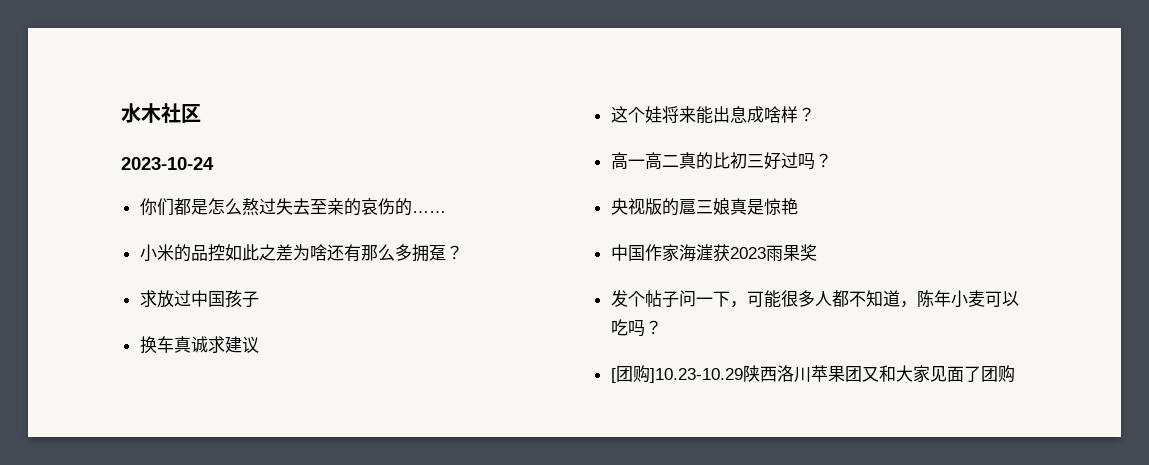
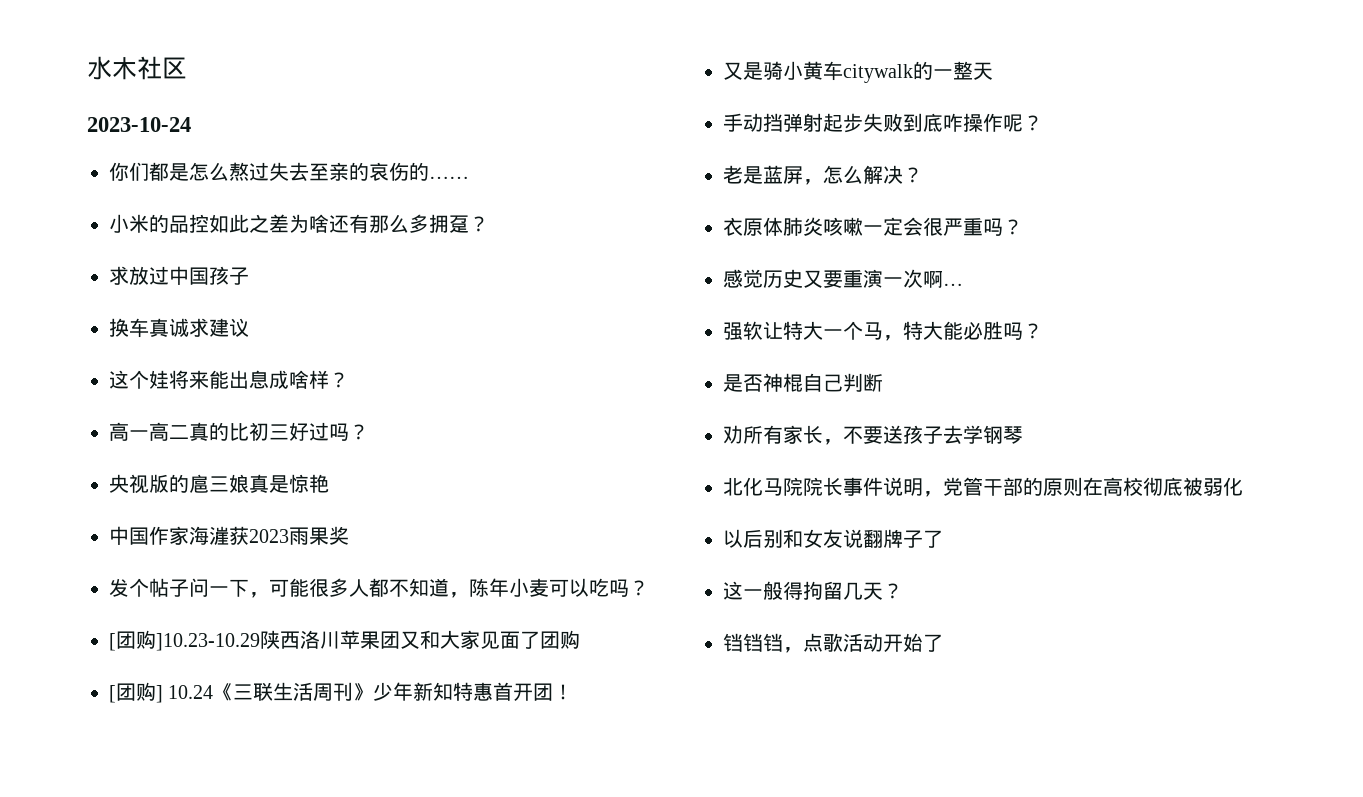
(1015, 374) none -> [109,682,574,703] [723,61,993,83] [723,113,1043,133] [723,165,923,185] [723,217,1023,236] [723,269,963,288] [723,321,1043,341] [723,373,883,392] [723,425,1023,445] [723,477,1243,497] [723,529,943,548] [723,581,903,600] [723,633,943,653] // [团购] 10.24《三联生活周刊》少年新知特惠首开团！ // 又是骑小黄车citywalk的一整天 // 手动挡弹射起步失败到底咋操作呢？ // 老是蓝屏，怎么解决？ // 衣原体肺炎咳嗽一定会很严重吗？ // 感觉历史又要重演一次啊… // 强软让特大一个马，特大能必胜吗？ // 是否神棍自己判断 // 劝所有家长，不要送孩子去学钢琴 // 北化马院院长事件说明，党管干部的原则在高校彻底被弱化 // 以后别和女友说翻牌子了 // 这一般得拘留几天？ // 铛铛铛，点歌活动开始了

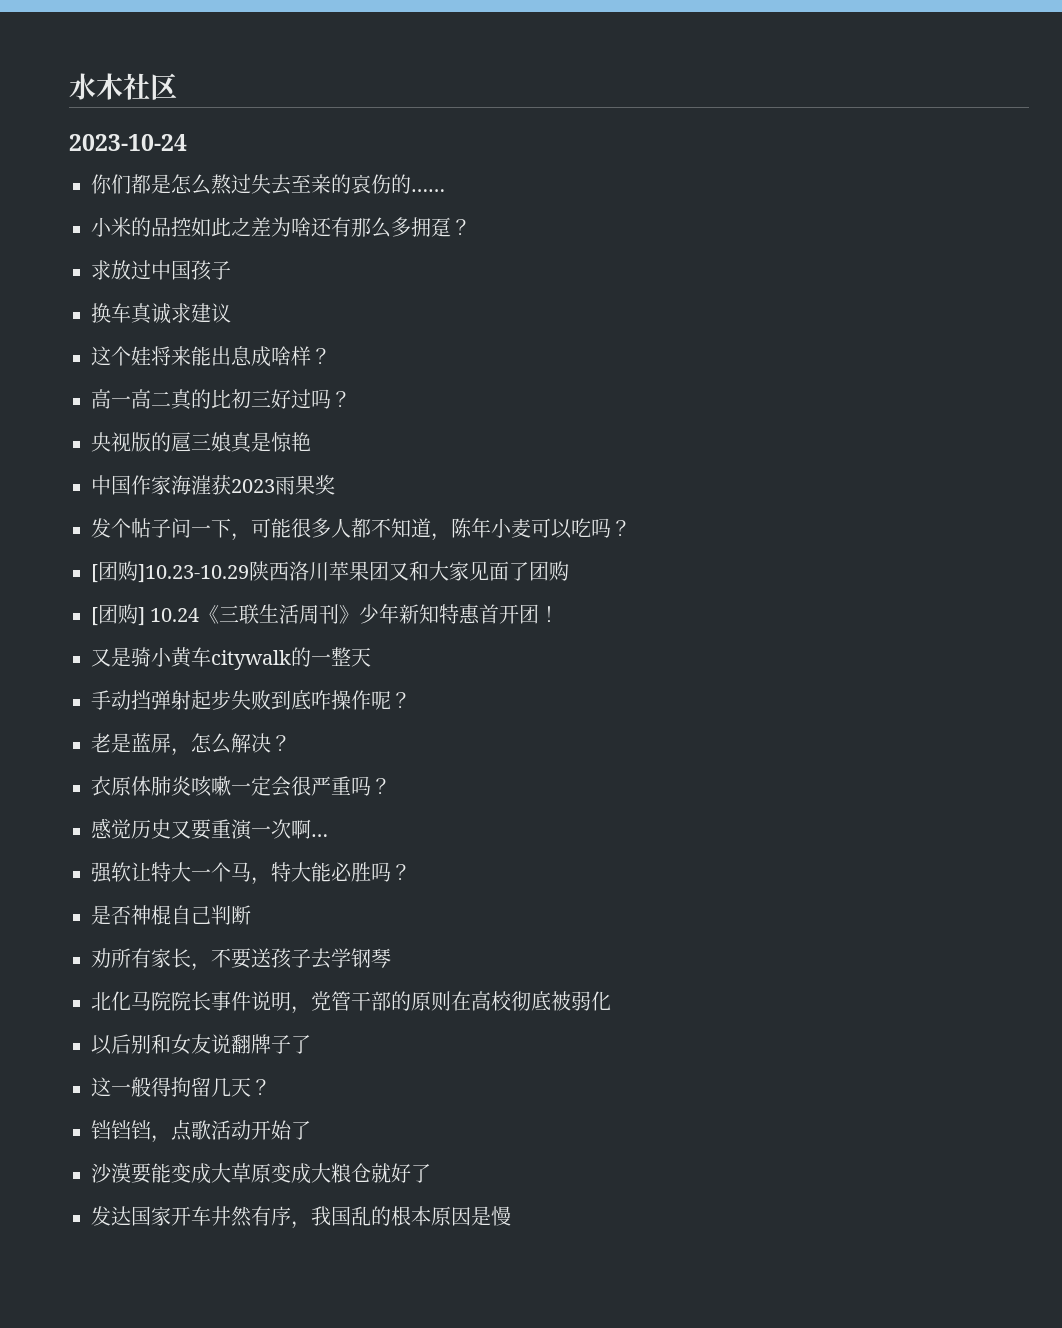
(943, 643) none -> [91,1163,431,1184] [91,1206,511,1229] // 沙漠要能变成大草原变成大粮仓就好了 // 发达国家开车井然有序，我国乱的根本原因是慢

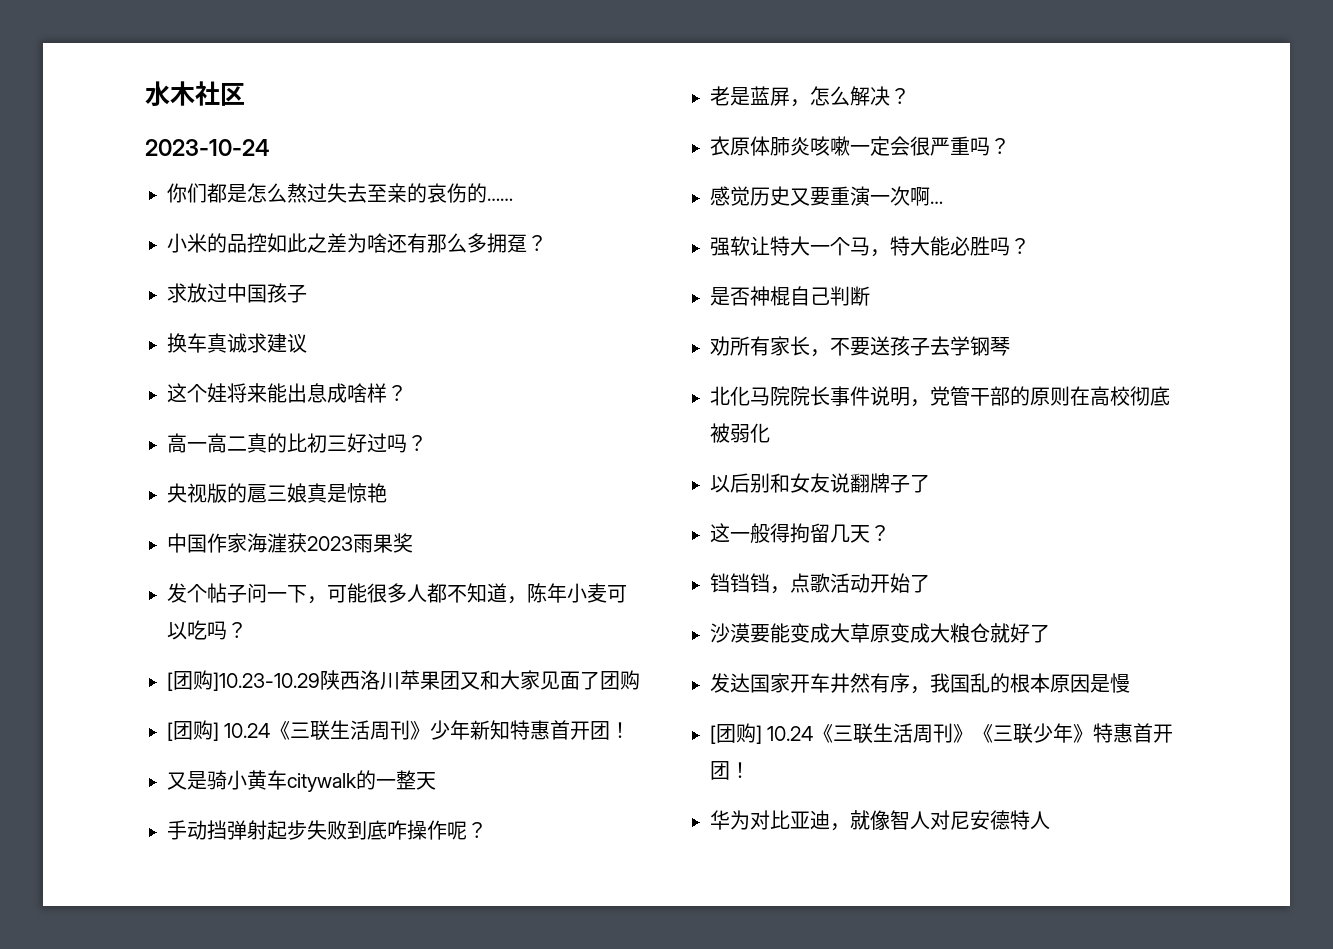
(511, 1216) none -> [710,723,1174,744] [710,761,750,780] [710,810,1050,831] // [团购] 10.24《三联生活周刊》《三联少年》特惠首开团！ // 华为对比亚迪，就像智人对尼安德特人

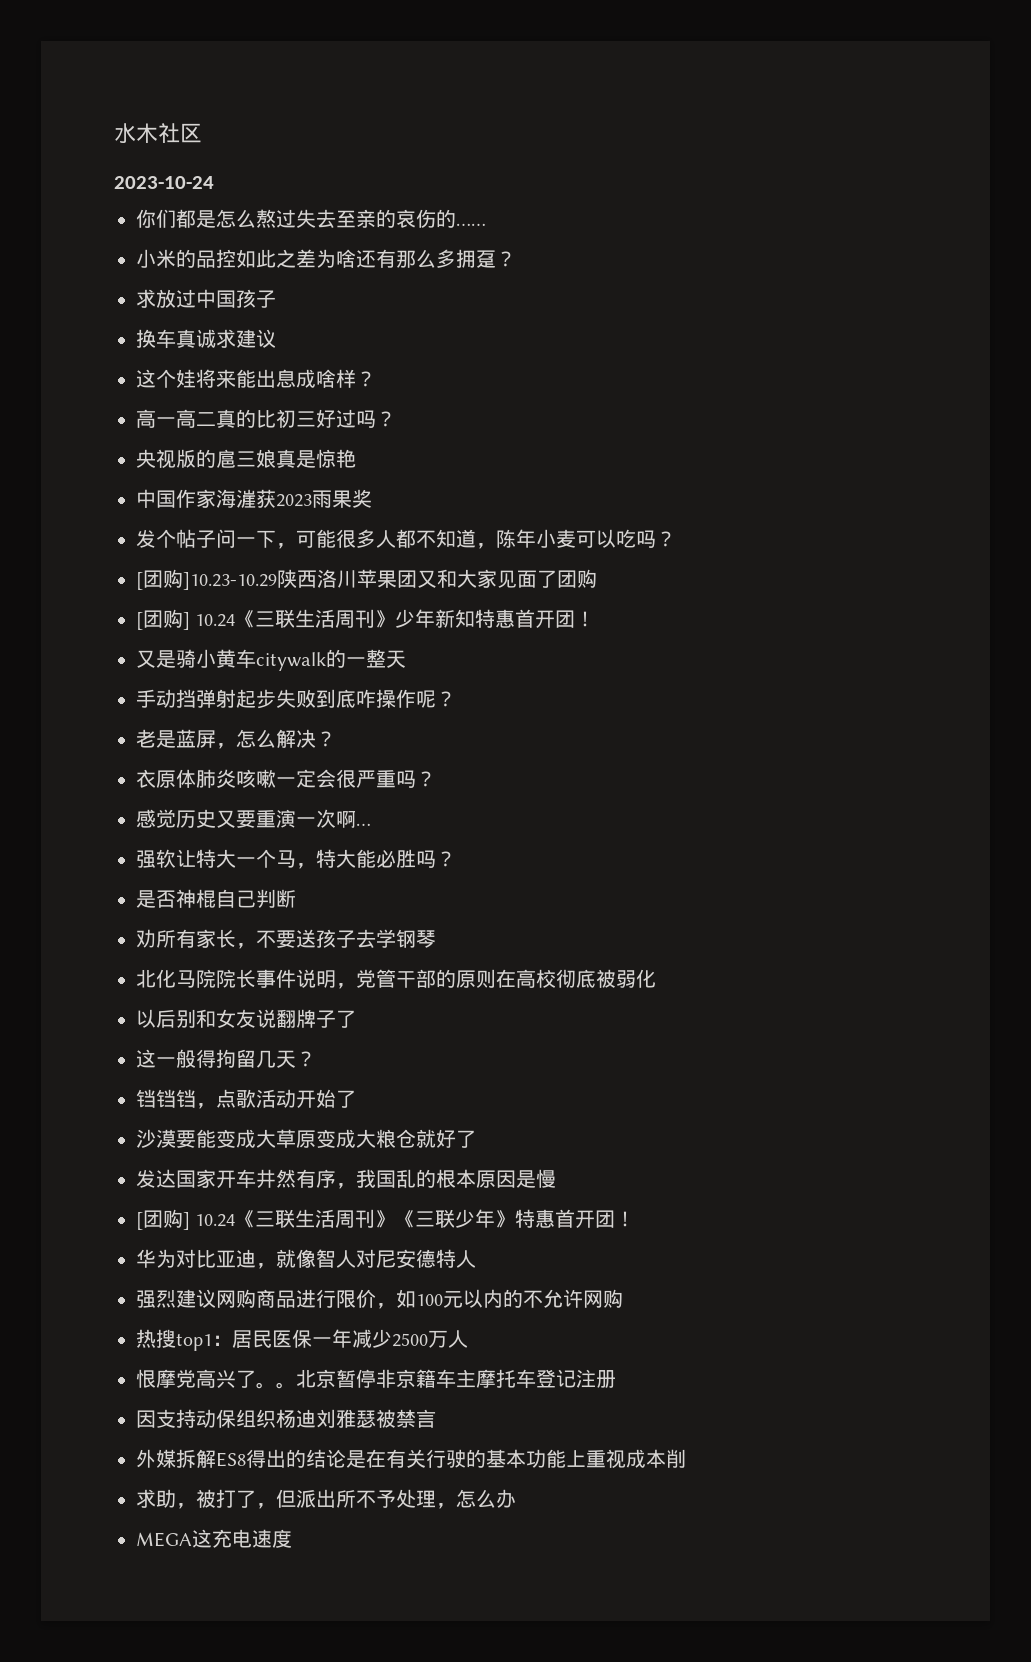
(1050, 820) none -> [136,1289,623,1309] [136,1329,468,1351] [136,1369,616,1389] [136,1409,436,1428] [136,1449,686,1469] [136,1489,516,1509] [136,1529,292,1548] // 强烈建议网购商品进行限价，如100元以内的不允许网购 // 热搜top1：居民医保一年减少2500万人 // 恨摩党高兴了。。北京暂停非京籍车主摩托车登记注册 // 因支持动保组织杨迪刘雅瑟被禁言 // 外媒拆解ES8得出的结论是在有关行驶的基本功能上重视成本削 // 求助，被打了，但派出所不予处理，怎么办 // MEGA这充电速度

